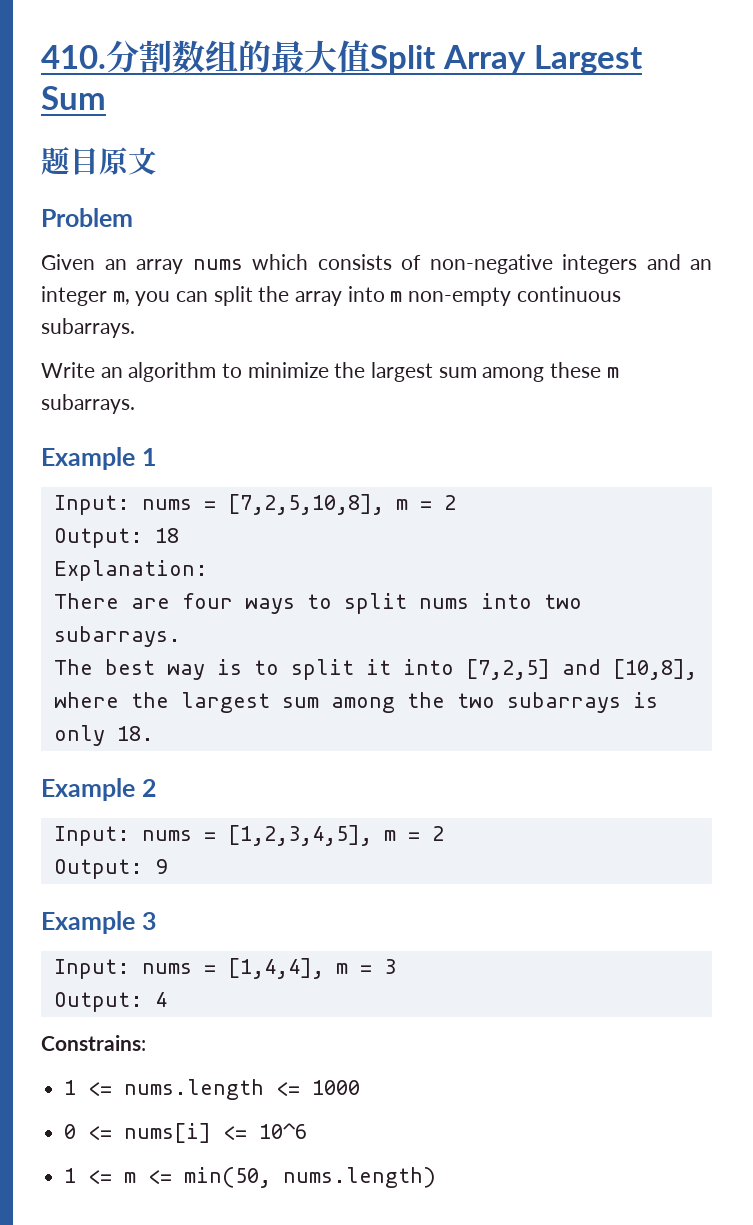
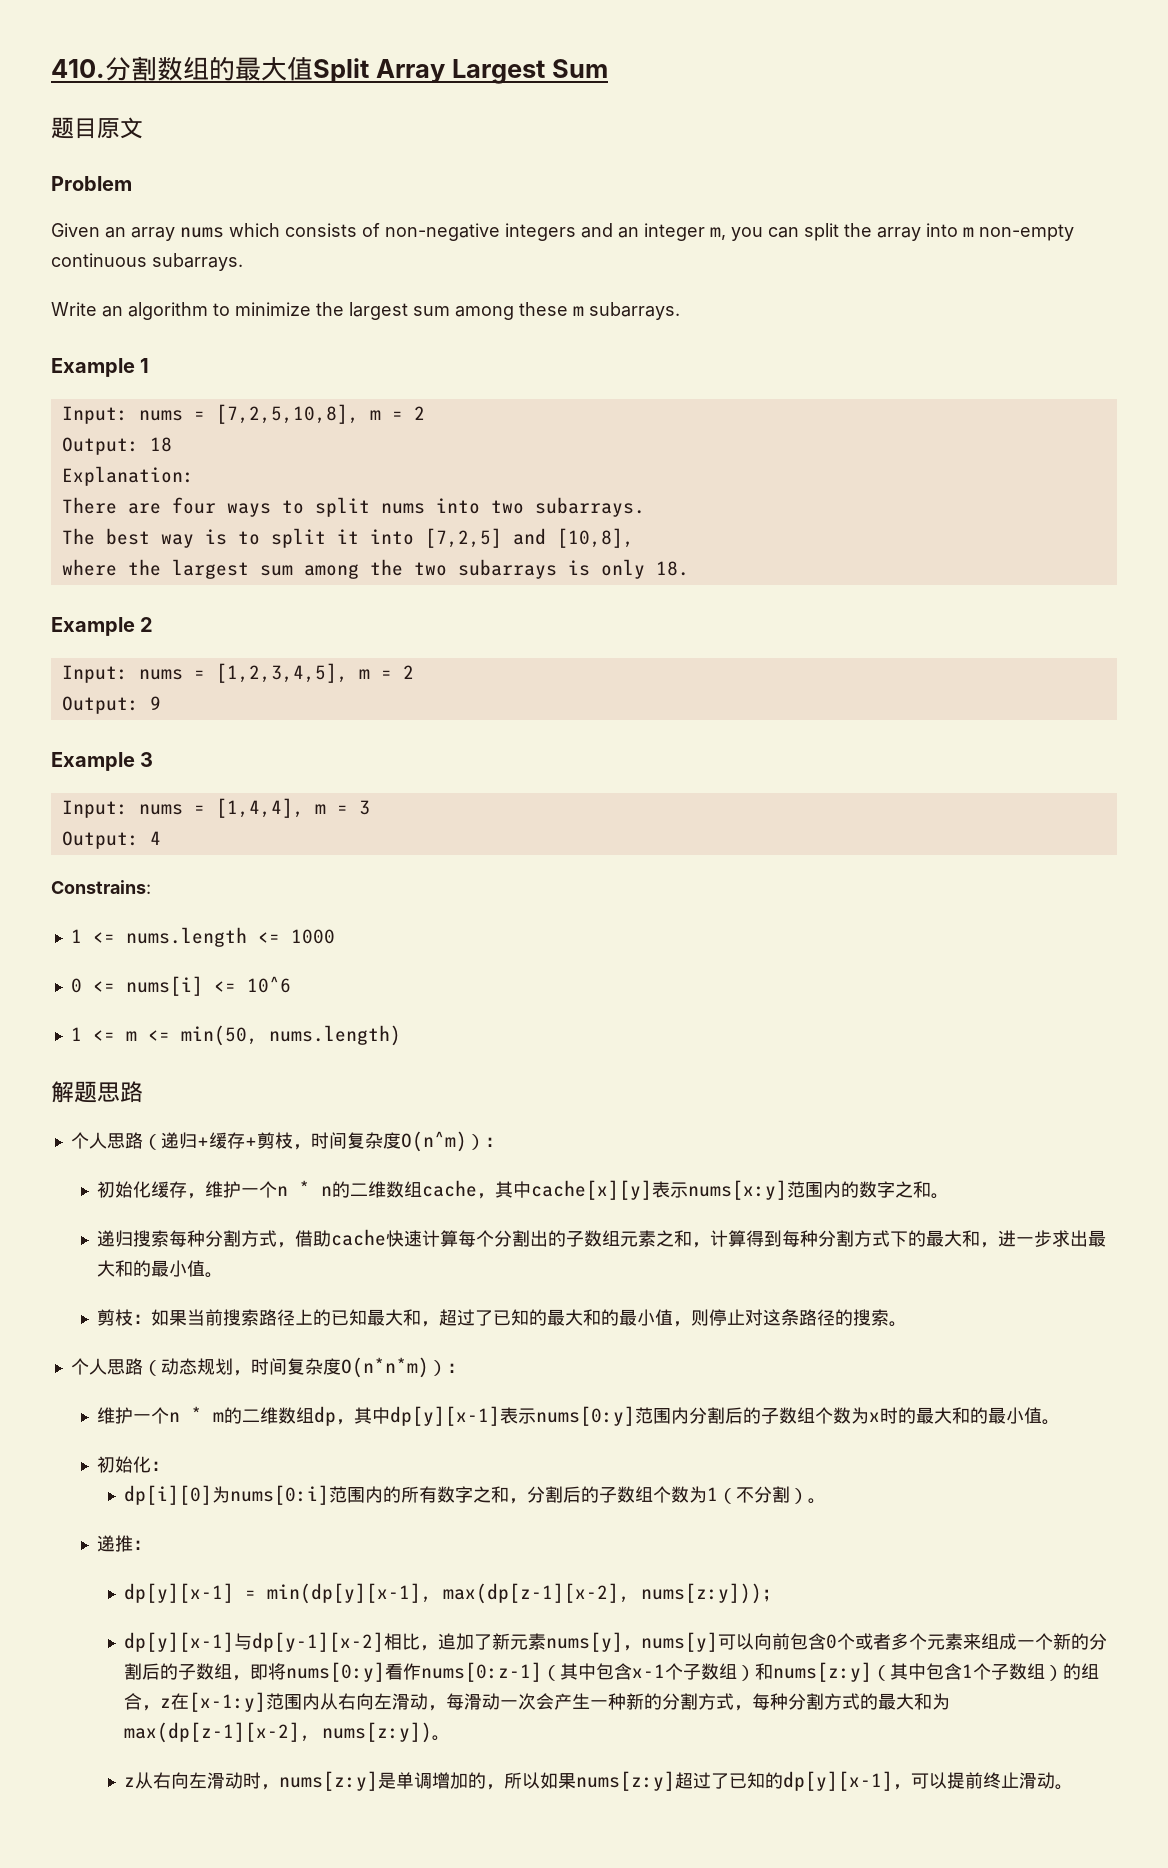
(437, 1177) none -> [51,1081,143,1103] [70,1131,503,1152] [97,1180,950,1200] [97,1229,1107,1248] [97,1260,224,1278] [97,1309,908,1327] [70,1357,465,1378] [97,1406,1061,1426] [97,1456,170,1473] [124,1485,827,1505] [97,1535,152,1552] [124,1583,781,1604] [124,1632,1108,1652] [124,1662,1100,1682] [124,1692,951,1712] [124,1722,451,1743] [124,1771,1074,1791] // 解题思路 // 个人思路（递归+缓存+剪枝，时间复杂度O(n^m)）： // 初始化缓存，维护一个n * n的二维数组cache，其中cache[x][y]表示nums[x:y]范围内的数字之和。 // 递归搜索每种分割方式，借助cache快速计算每个分割出的子数组元素之和，计算得到每种分割方式下的最大和，进一步求出最大和的最小值。 // 剪枝：如果当前搜索路径上的已知最大和，超过了已知的最大和的最小值，则停止对这条路径的搜索。 // 个人思路（动态规划，时间复杂度O(n*n*m)）： // 维护一个n * m的二维数组dp，其中dp[y][x-1]表示nums[0:y]范围内分割后的子数组个数为x时的最大和的最小值。 // 初始化： // dp[i][0]为nums[0:i]范围内的所有数字之和，分割后的子数组个数为1（不分割）。 // 递推： // dp[y][x-1] = min(dp[y][x-1], max(dp[z-1][x-2], nums[z:y]))； // dp[y][x-1]与dp[y-1][x-2]相比，追加了新元素nums[y]，nums[y]可以向前包含0个或者多个元素来组成一个新的分割后的子数组，即将nums[0:y]看作nums[0:z-1]（其中包含x-1个子数组）和nums[z:y]（其中包含1个子数组）的组合，z在[x-1:y]范围内从右向左滑动，每滑动一次会产生一种新的分割方式，每种分割方式的最大和为max(dp[z-1][x-2], nums[z:y])。 // z从右向左滑动时，nums[z:y]是单调增加的，所以如果nums[z:y]超过了已知的dp[y][x-1]，可以提前终止滑动。

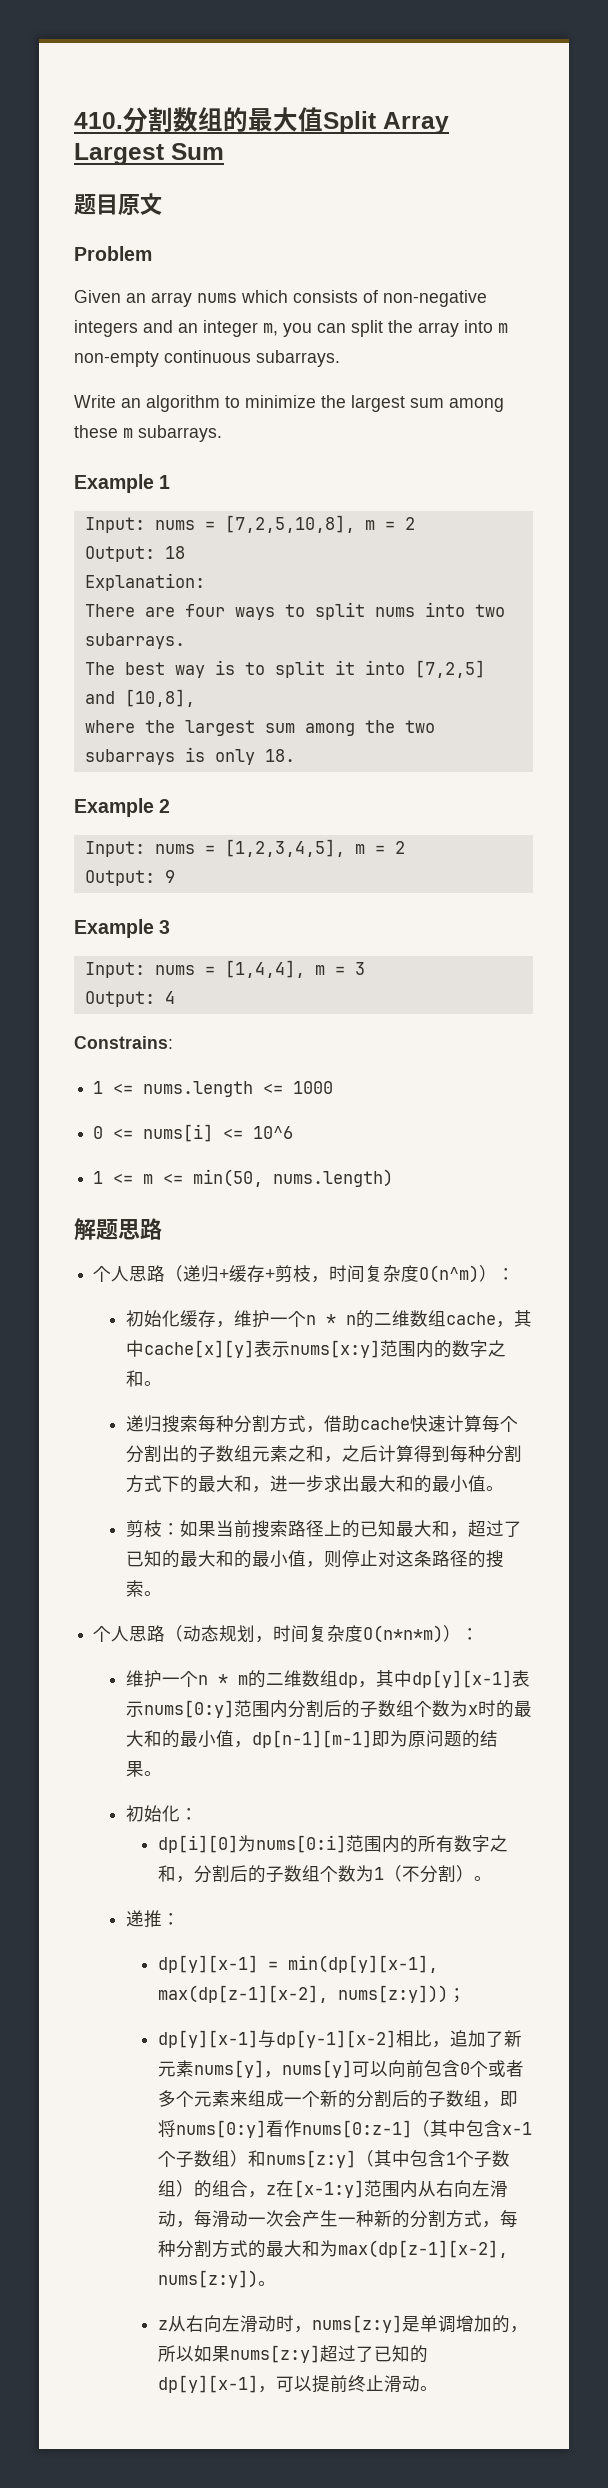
(711, 1245) none -> [341,1445,378,1462] 之后
(1043, 1415) none -> [233,1730,498,1748] [125,1761,144,1777] ，dp[n-1][m-1]即为原问题的结果

